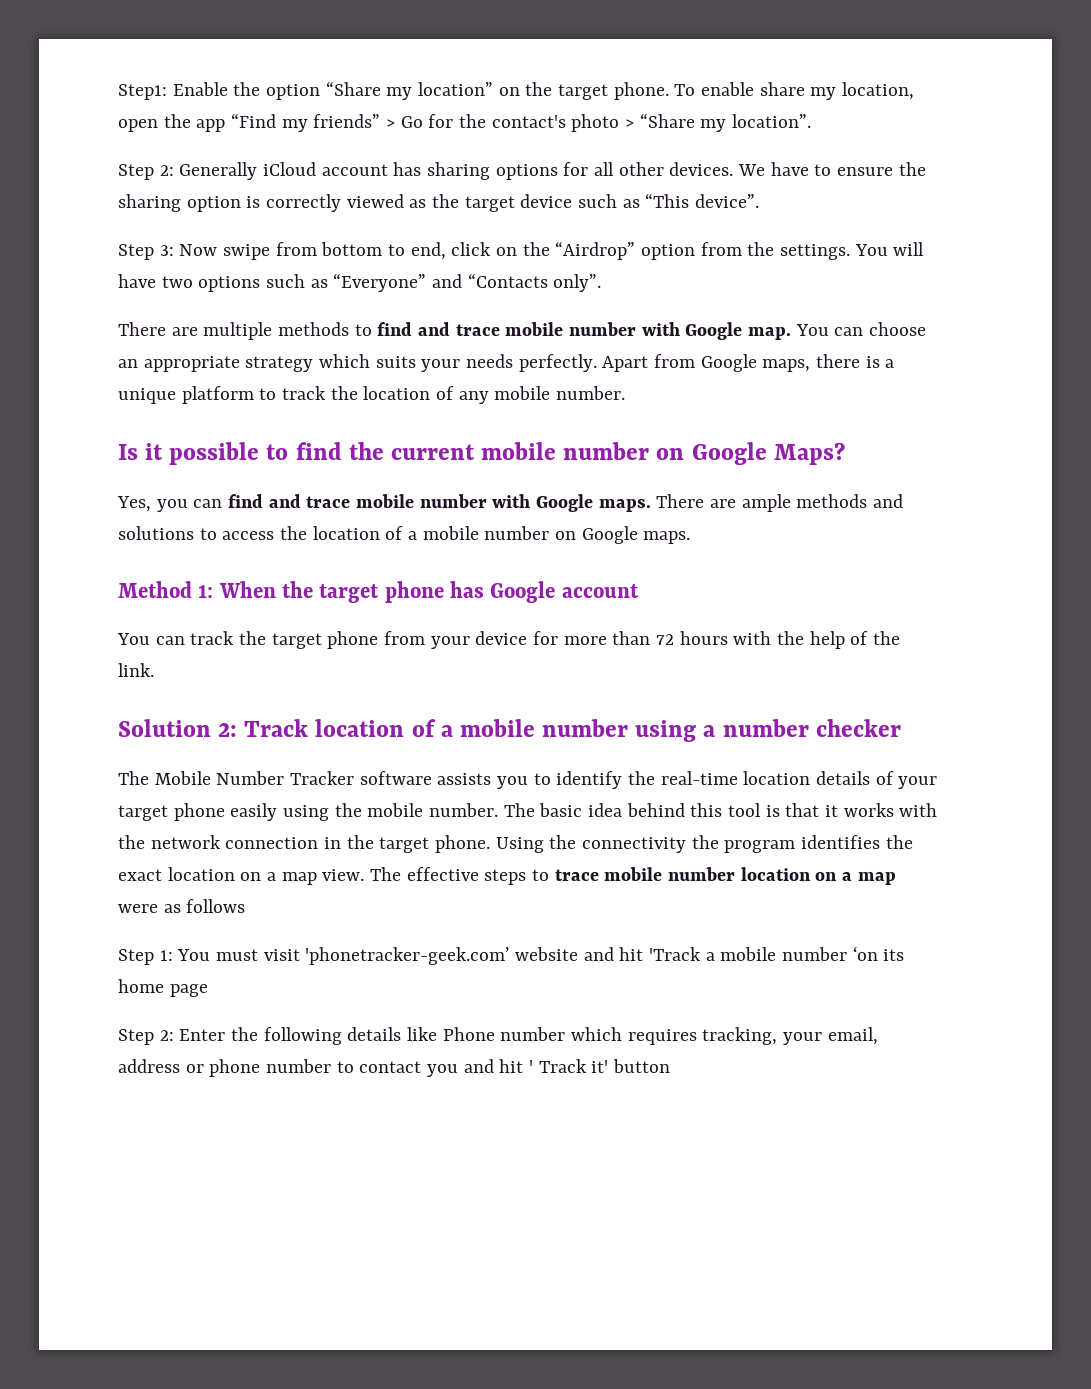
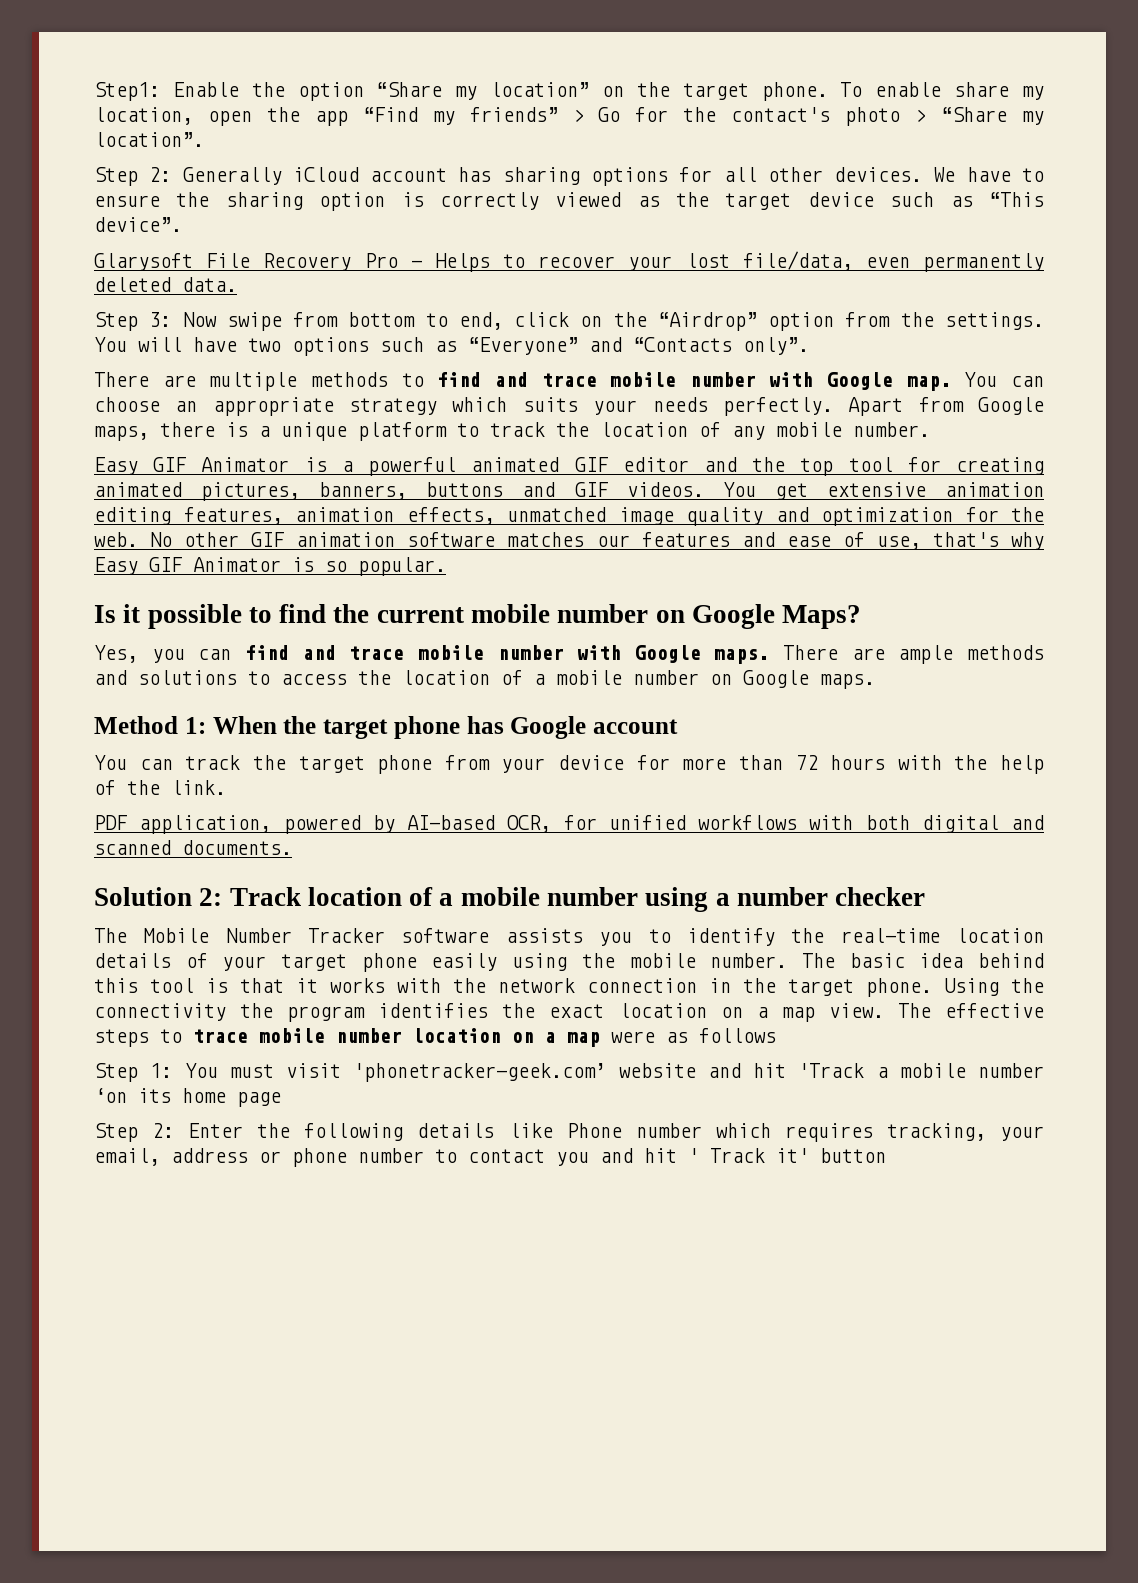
(760, 201) none -> [94,251,1044,272] [94,277,237,292] // Glarysoft File Recovery Pro - Helps to recover your lost file/data, even permanently deleted data.
(626, 393) none -> [94,457,1044,476] [94,482,1044,501] [94,507,1044,526] [94,532,1044,550] [94,557,446,576] // Easy GIF Animator is a powerful animated GIF editor and the top tool for creating animated pictures, banners, buttons and GIF videos. You get extensive animation editing features, animation effects, unmatched image quality and optimization for the web. No other GIF animation software matches our features and ease of use, that's why Easy GIF Animator is so popular.
(154, 670) none -> [94,815,1044,834] [94,840,292,855] // PDF application, powered by AI-based OCR, for unified workflows with both digital and scanned documents.

